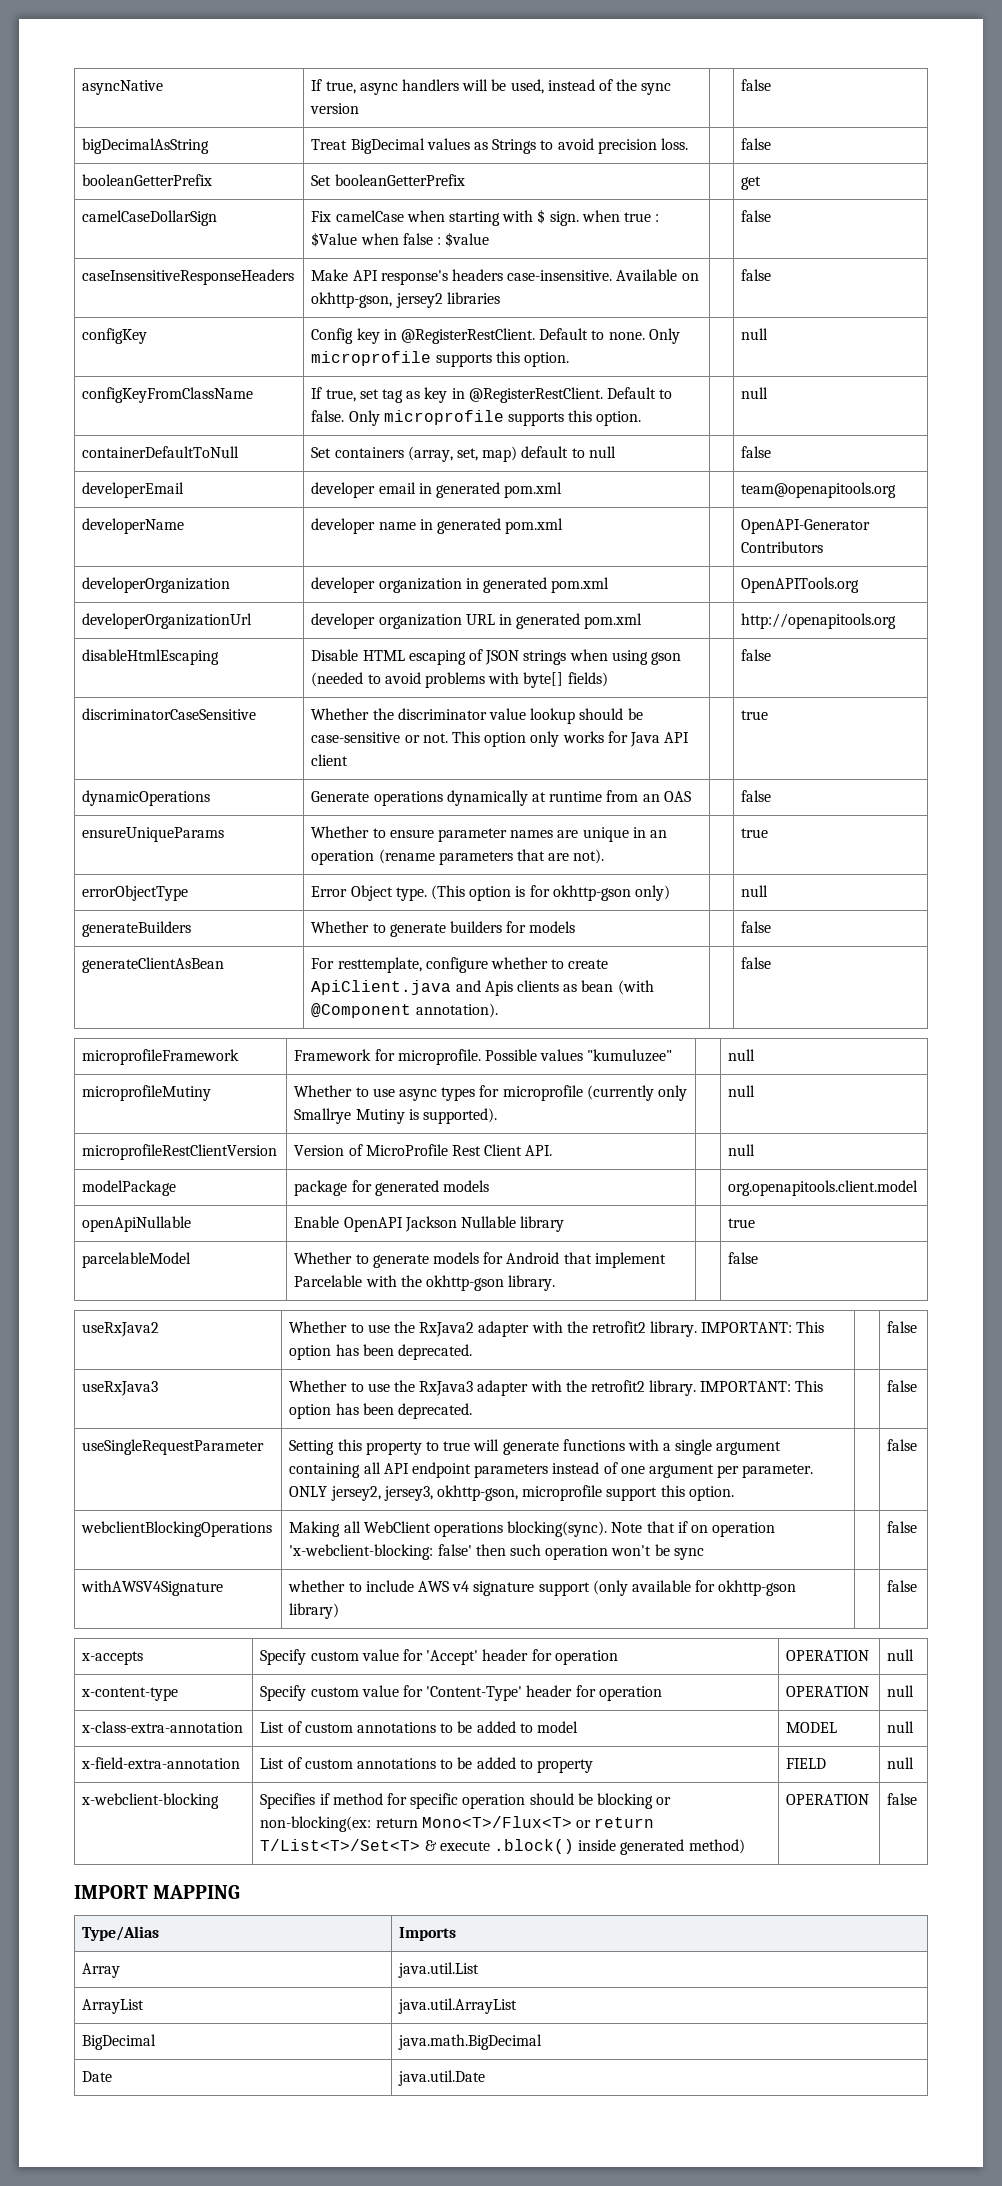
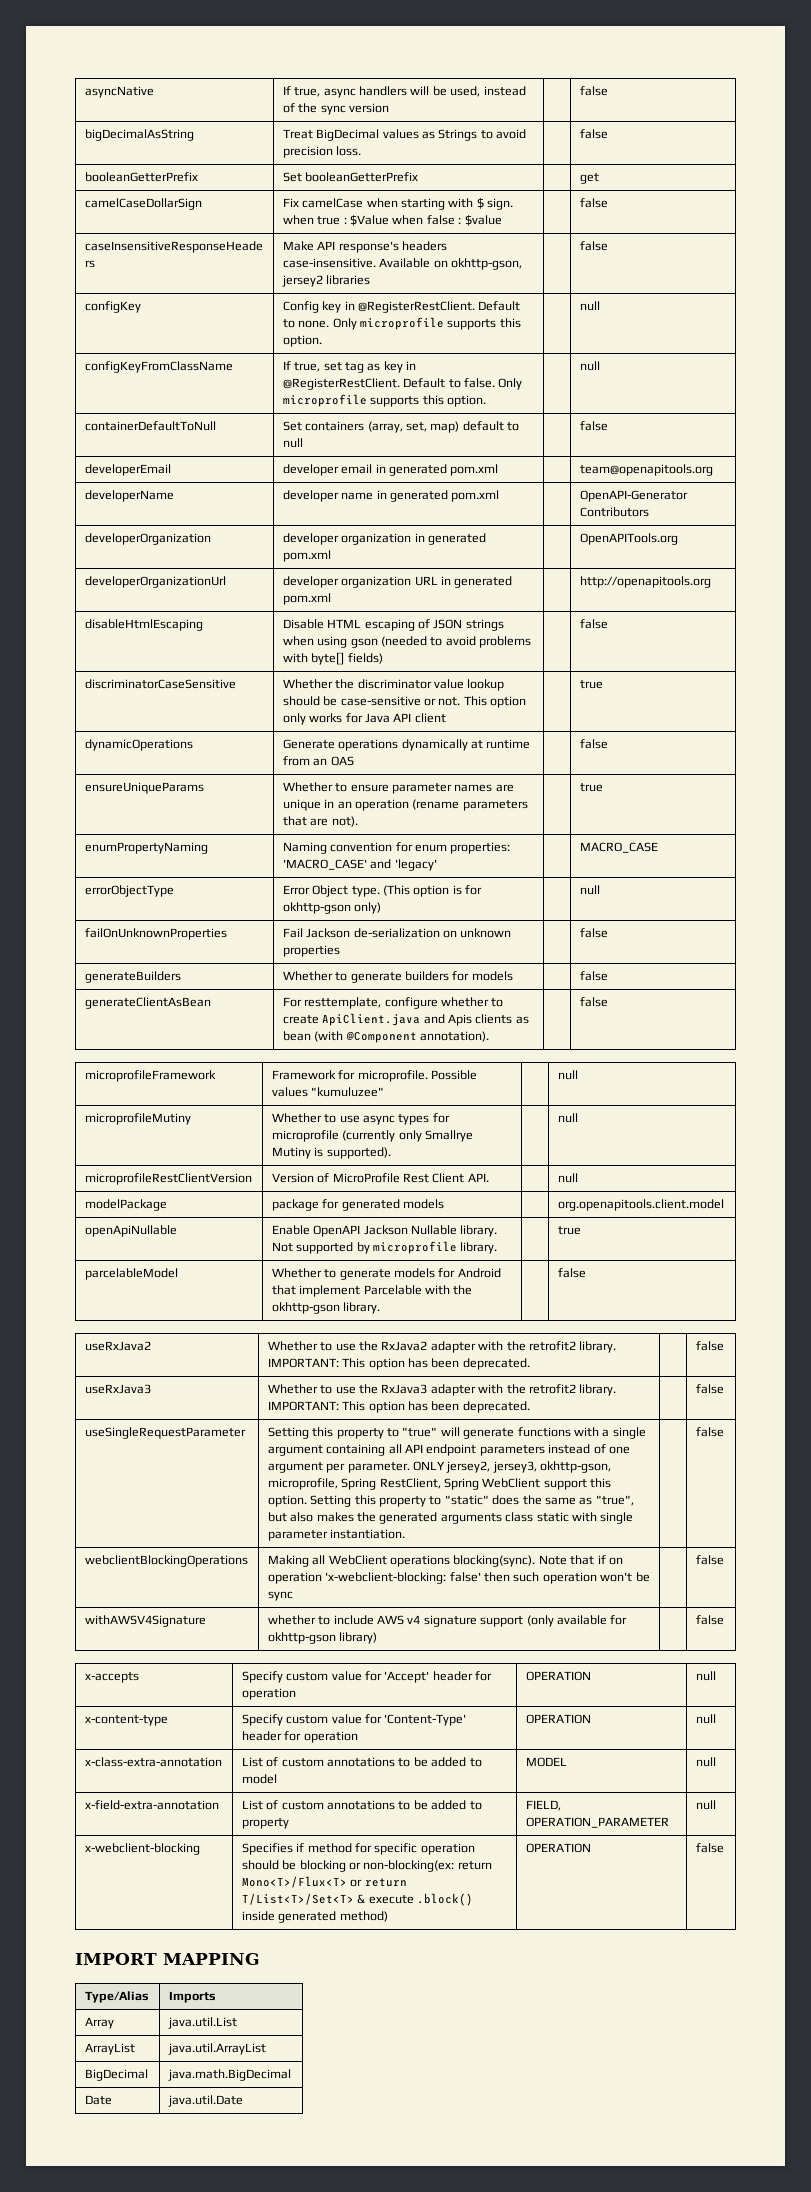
(769, 833) none -> [84,842,208,854] [282,842,511,854] [282,859,437,871] [579,842,658,853] // enumPropertyNaming | Naming convention for enum properties: 'MACRO_CASE' and 'legacy' | | MACRO_CASE
(769, 891) none -> [84,928,227,940] [282,928,512,938] [282,945,340,957] [579,928,608,938] // failOnUnknownProperties | Fail Jackson de-serialization on unknown properties | | false
[520,1216,565,1232] library -> [460,1225,498,1237] [271,1241,498,1254] library. Not supported by microprofile library.
[443,1441,471,1451] true -> [402,1427,438,1437] "true"
[522,1485,734,1501] microprofile support this option. -> [267,1478,612,1490] [267,1495,634,1507] [267,1512,634,1524] [267,1529,406,1541] microprofile, Spring RestClient, Spring WebClient support this option. Setting this property to "static" does the same as "true", but also makes the generated arguments class static with single parameter instantiation.
[786,1758,827,1769] FIELD -> [525,1800,561,1811] [525,1817,669,1828] FIELD, OPERATION_PARAMETER

